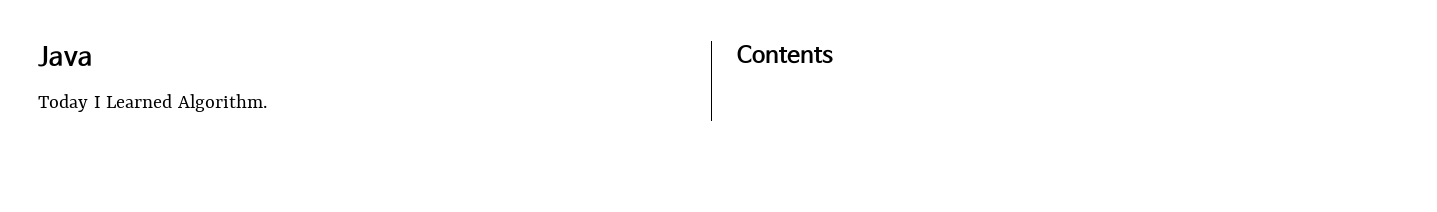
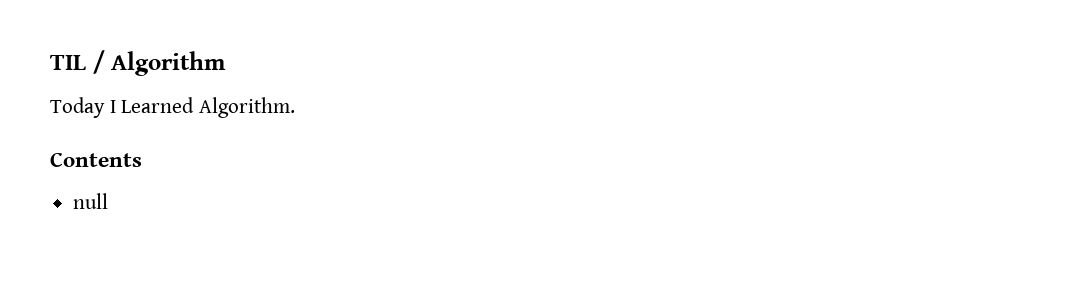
[38,46,93,67] Java -> [50,50,227,76] TIL / Algorithm
(833, 54) none -> [73,193,109,209] // null

